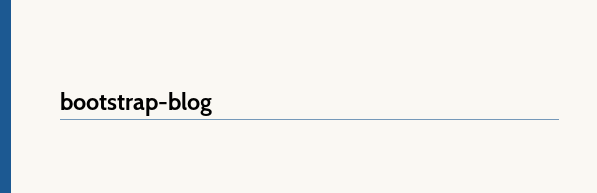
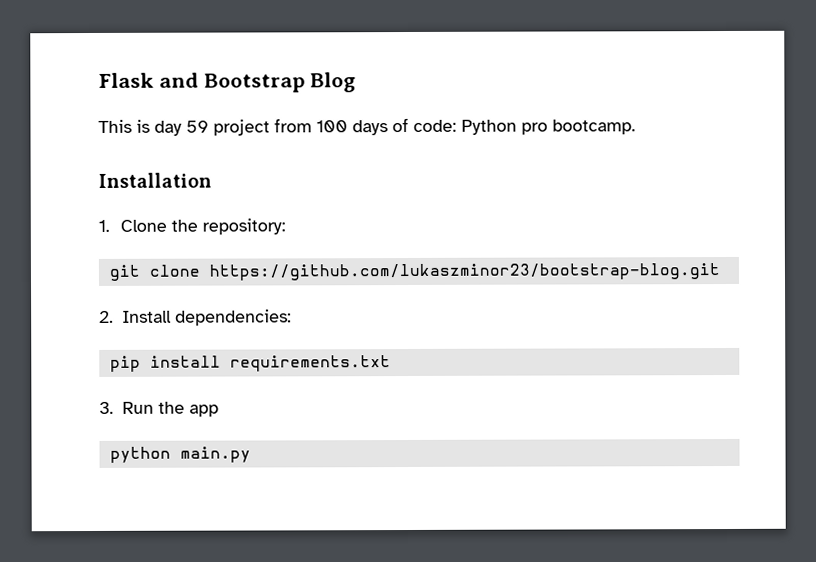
[60,92,212,116] bootstrap-blog -> [98,72,357,93] [98,117,636,136] [98,172,212,188] [98,218,286,235] [108,263,720,281] [99,309,292,326] [109,355,391,372] [99,401,219,417] [109,446,251,463] Flask and Bootstrap Blog // This is day 59 project from 100 days of code: Python pro bootcamp. // Installation // 1. Clone the repository: // git clone https://github.com/lukaszminor23/bootstrap-blog.git // 2. Install dependencies: // pip install requirements.txt // 3. Run the app // python main.py

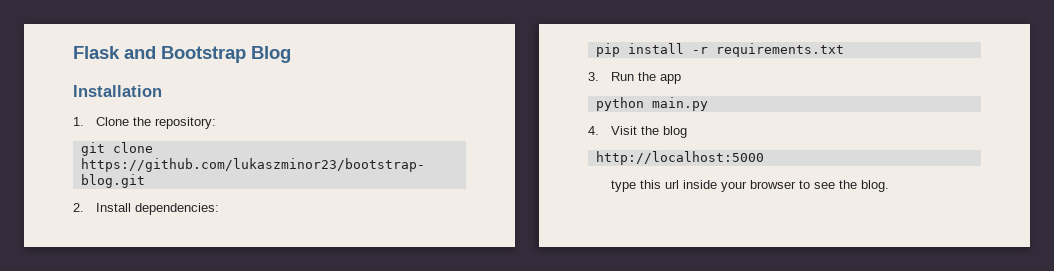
[98,117,636,136] // This is day 59 project from 100 days of code: Python pro bootcamp. -> (291, 54) none
(221, 361) none -> [691,47,708,54] -r
(251, 454) none -> [588,126,687,138] [595,151,764,165] [610,180,889,192] // 4. Visit the blog // http://localhost:5000 // type this url inside your browser to see the blog.

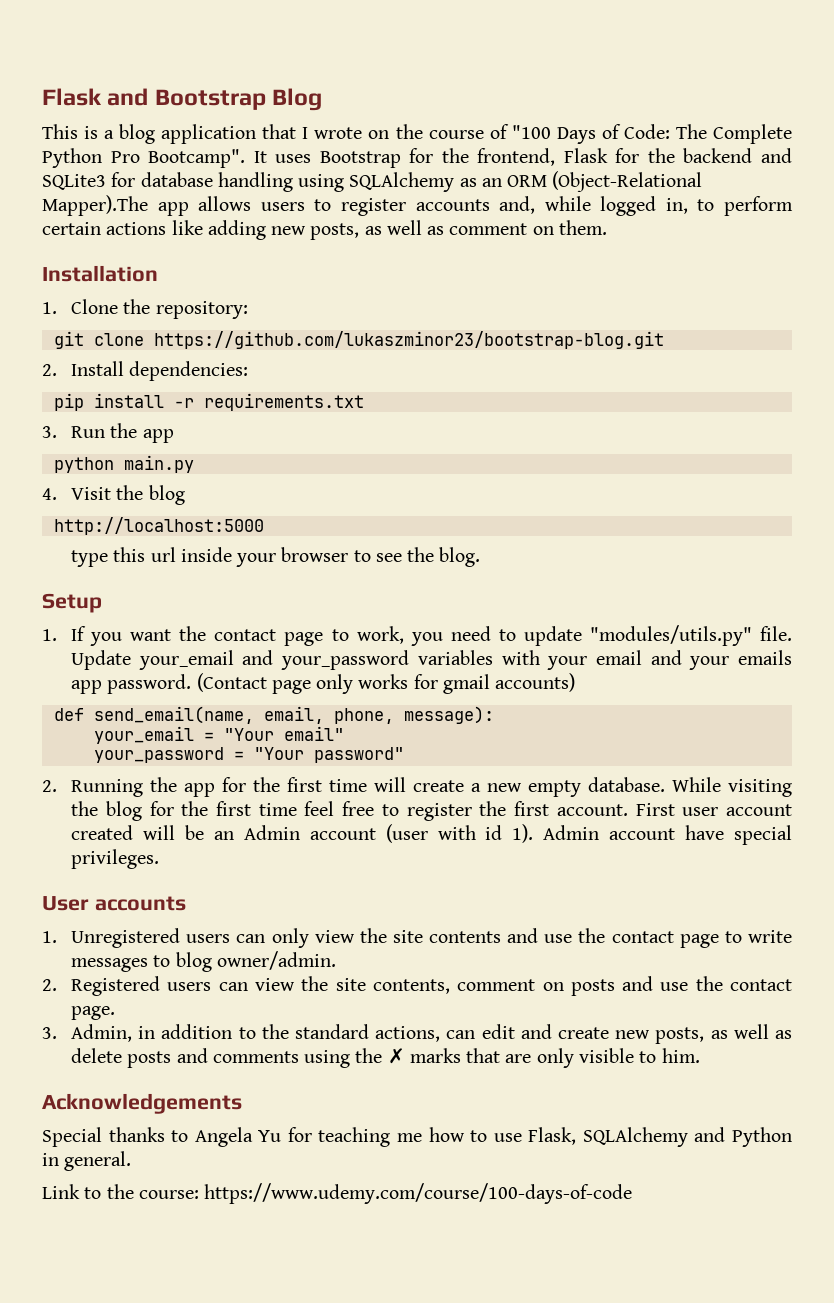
(291, 54) none -> [42,124,792,144] [42,148,793,168] [42,171,703,192] [42,195,793,216] [42,220,607,240] // This is a blog application that I wrote on the course of "100 Days of Code: The Complete Python Pro Bootcamp". It uses Bootstrap for the frontend, Flask for the backend and SQLite3 for database handling using SQLAlchemy as an ORM (Object-Relational Mapper).The app allows users to register accounts and, while logged in, to perform certain actions like adding new posts, as well as comment on them.
(889, 186) none -> [42,593,102,613] [42,625,793,646] [71,650,792,670] [71,673,576,694] [53,706,494,724] [93,726,344,744] [93,747,404,763] [42,777,792,797] [71,801,792,821] [71,824,792,845] [71,849,160,869] [42,896,186,911] [42,928,792,948] [71,951,336,972] [42,976,792,996] [71,1006,116,1020] [42,1024,792,1044] [71,1048,700,1068] [42,1093,242,1114] [42,1127,792,1147] [42,1151,132,1171] [42,1183,633,1204] // Setup // 1. If you want the contact page to work, you need to update "modules/utils.py" file. Update your_email and your_password variables with your email and your emails app password. (Contact page only works for gmail accounts) // def send_email(name, email, phone, message): // your_email = "Your email" // your_password = "Your password" // 2. Running the app for the first time will create a new empty database. While visiting the blog for the first time feel free to register the first account. First user account created will be an Admin account (user with id 1). Admin account have special privileges. // User accounts // 1. Unregistered users can only view the site contents and use the contact page to write messages to blog owner/admin. // 2. Registered users can view the site contents, comment on posts and use the contact page. // 3. Admin, in addition to the standard actions, can edit and create new posts, as well as delete posts and comments using the ✗ marks that are only visible to him. // Acknowledgements // Special thanks to Angela Yu for teaching me how to use Flask, SQLAlchemy and Python in general. // Link to the course: https://www.udemy.com/course/100-days-of-code

